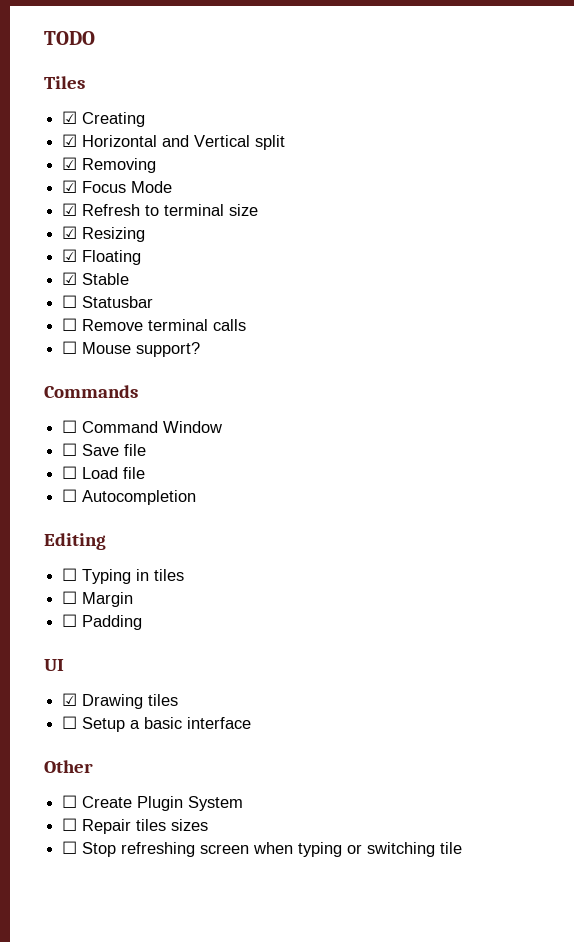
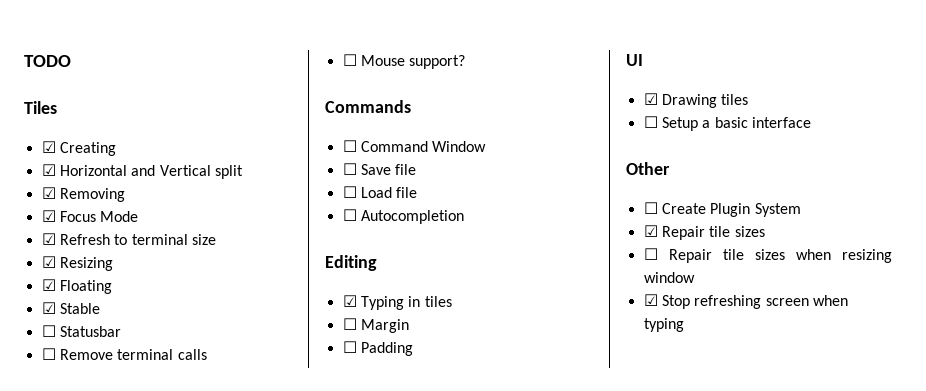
[62,568,78,581] ☐ -> [342,295,357,307] ☑
[62,818,167,834] ☐ Repair tiles -> [643,225,731,240] ☑ Repair tile
(78, 847) none -> [668,249,892,263] [643,272,695,283] [643,294,658,306] Repair tile sizes when resizing window // ☑
[347,842,463,857] or switching tile -> (684, 325) none

